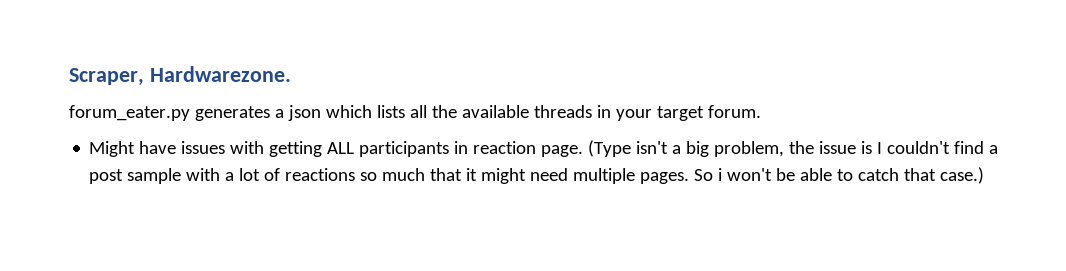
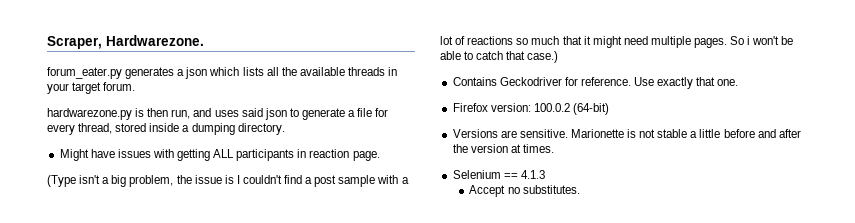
(761, 111) none -> [47,108,389,120] [47,123,285,135] // hardwarezone.py is then run, and uses said json to generate a file for every thread, stored inside a dumping directory.
(584, 151) none -> (380, 156) //
(985, 175) none -> [452,77,739,89] [452,103,609,115] [452,129,801,138] [452,144,554,153] [452,170,545,179] [469,185,580,197] // Contains Geckodriver for reference. Use exactly that one. // Firefox version: 100.0.2 (64-bit) // Versions are sensitive. Marionette is not stable a little before and after the version at times. // Selenium == 4.1.3 // Accept no substitutes.

